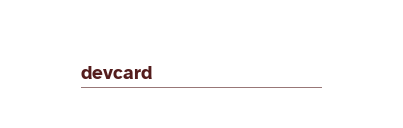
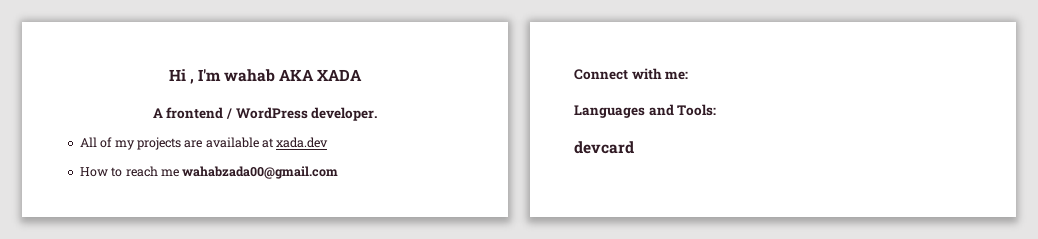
(81, 72) none -> [168,69,363,84] [152,107,378,121] [79,137,329,150] [79,166,339,179] [574,68,689,80] [574,104,717,118] Hi , I'm wahab AKA XADA // A frontend / WordPress developer. // All of my projects are available at xada.dev // How to reach me wahabzada00@gmail.com // Connect with me: // Languages and Tools: //

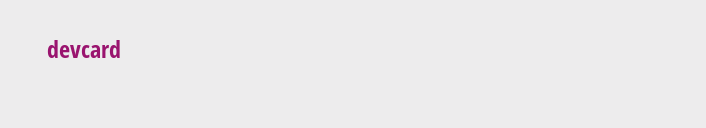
[168,69,363,84] [152,107,378,121] [79,137,329,150] [79,166,339,179] [574,68,689,80] [574,104,717,118] Hi , I'm wahab AKA XADA // A frontend / WordPress developer. // All of my projects are available at xada.dev // How to reach me wahabzada00@gmail.com // Connect with me: // Languages and Tools: // -> (47, 49) none

